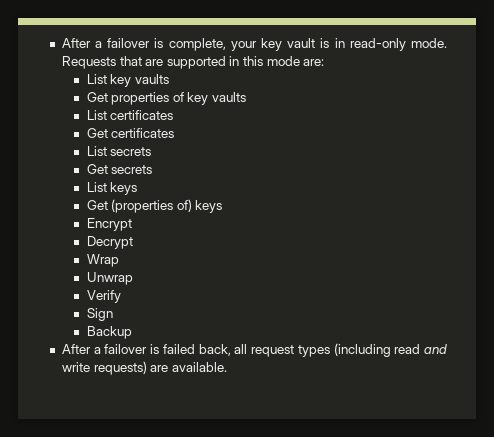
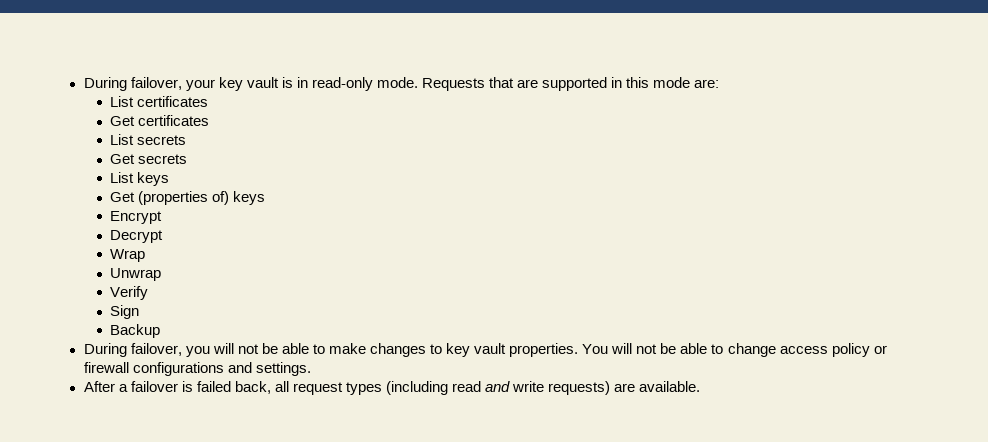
[61,38,226,51] After a failover is complete, -> [83,77,182,91] During failover,
[86,74,169,87] [86,92,247,105] // List key vaults // Get properties of key vaults -> (720, 83) none
(132, 332) none -> [83,343,887,357] [83,362,311,376] // During failover, you will not be able to make changes to key vault properties. You will not be able to change access policy or firewall configurations and settings.

